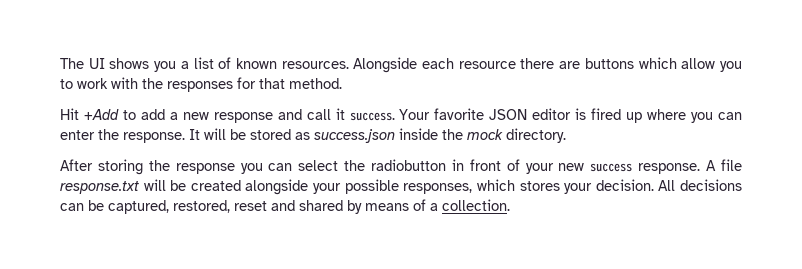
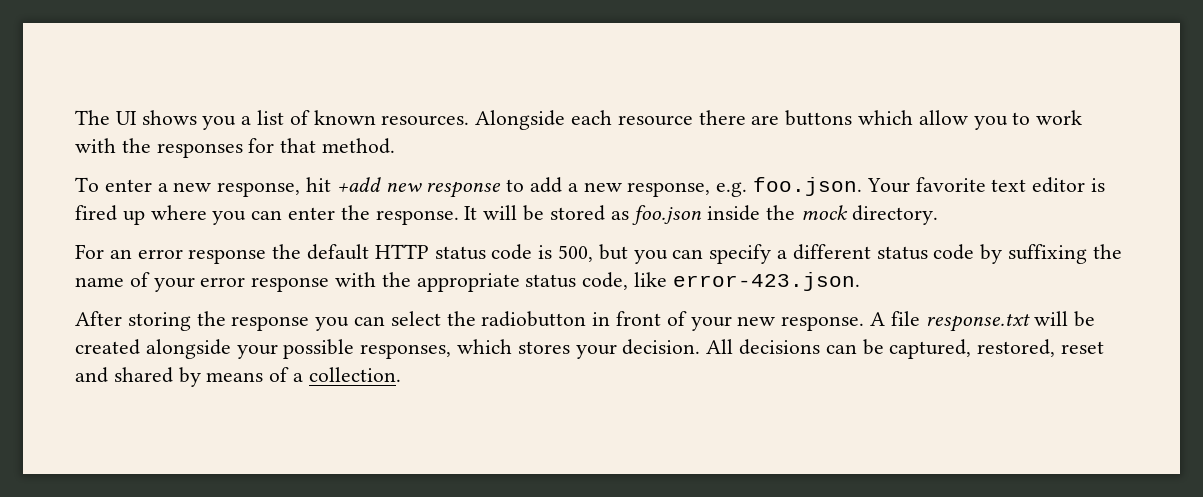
[60,108,395,123] Hit +Add to add a new response and call it success. -> [75,177,863,198] To enter a new response, hit +add new response to add a new response, e.g. foo.json.
[489,109,528,120] JSON -> [991,179,1027,192] text
[314,129,395,143] success.json -> [632,205,703,225] foo.json
(566, 135) none -> [75,244,1122,264] [75,272,860,292] // For an error response the default HTTP status code is 500, but you can specify a different status code by suffixing the name of your error response with the appropriate status code, like error-423.json.
[590,163,633,172] success -> (776, 321) none

